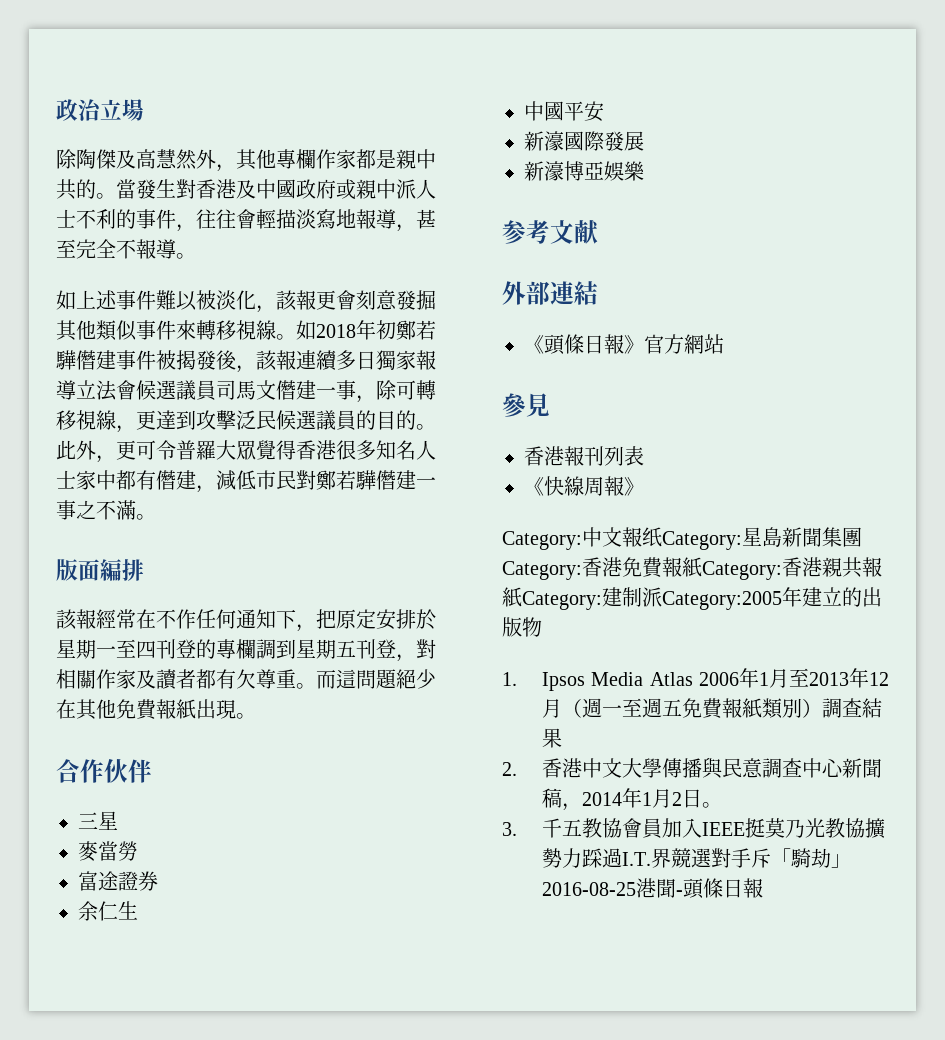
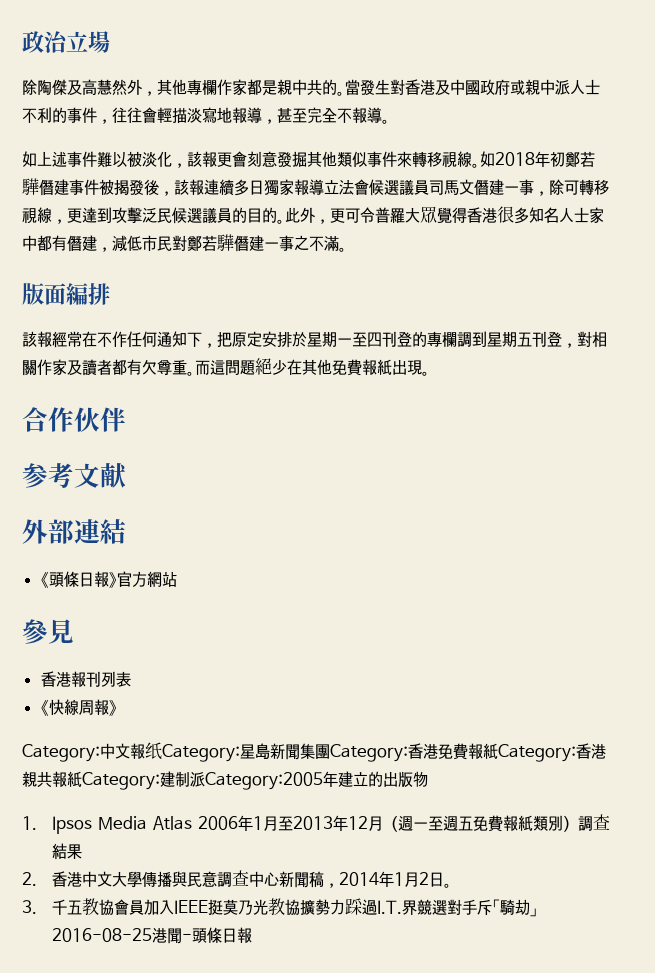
[78,811,118,830] [78,841,138,862] [78,871,158,891] [78,901,138,921] [524,101,604,122] [524,131,644,151] [524,161,645,181] // 三星 // 麥當勞 // 富途證券 // 余仁生 // 中國平安 // 新濠國際發展 // 新濠博亞娛樂 -> (126, 419) none

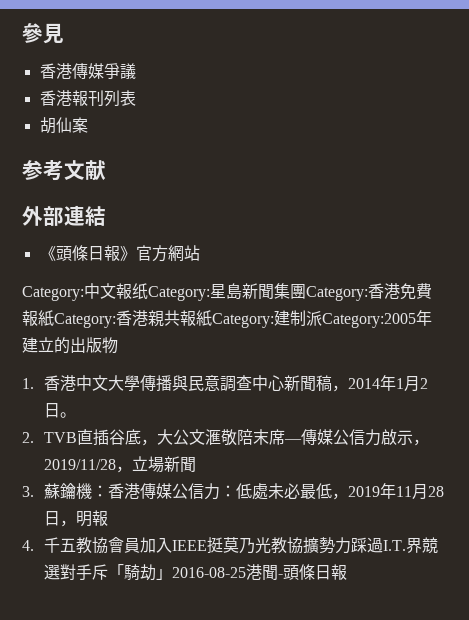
[22,31,110,53] [22,79,600,96] [22,107,390,124] [22,151,595,168] [21,178,609,196] [22,206,604,224] [22,234,347,252] [22,283,110,305] [22,331,607,348] [22,358,430,376] [22,407,126,432] 政治立場 // 除陶傑及高慧然外，其他專欄作家都是親中共的。當發生對香港及中國政府或親中派人士不利的事件，往往會輕描淡寫地報導，甚至完全不報導。 // 如上述事件難以被淡化，該報更會刻意發掘其他類似事件來轉移視線。如2018年初鄭若驊僭建事件被揭發後，該報連續多日獨家報導立法會候選議員司馬文僭建一事，除可轉移視線，更達到攻擊泛民候選議員的目的。此外，更可令普羅大眾覺得香港很多知名人士家中都有僭建，減低市民對鄭若驊僭建一事之不滿。 // 版面編排 // 該報經常在不作任何通知下，把原定安排於星期一至四刊登的專欄調到星期五刊登，對相關作家及讀者都有欠尊重。而這問題絕少在其他免費報紙出現。 // 合作伙伴 -> [22,23,64,44] [39,63,136,79] [39,90,136,107] [39,117,88,134] 參見 // 香港傳媒爭議 // 香港報刊列表 // 胡仙案
[22,619,74,644] [40,671,131,687] [40,699,117,716] // 參見 // 香港報刊列表 // 《快線周報》 -> (200, 253) none
[52,814,610,834] [52,843,83,860] [22,872,37,886] Ipsos Media Atlas 2006年1月至2013年12月（週一至週五免費報紙類別）調查結果 // 2. -> (34, 383) none
[22,900,37,914] 3. -> [22,429,429,446] [43,456,196,473] [22,483,444,500] [43,510,108,527] [22,540,34,551] 2. TVB直插谷底，大公文滙敬陪末席—傳媒公信力啟示，2019/11/28，立場新聞 // 3.蘇鑰機：香港傳媒公信力：低處未必最低，2019年11月28日，明報 // 4.

